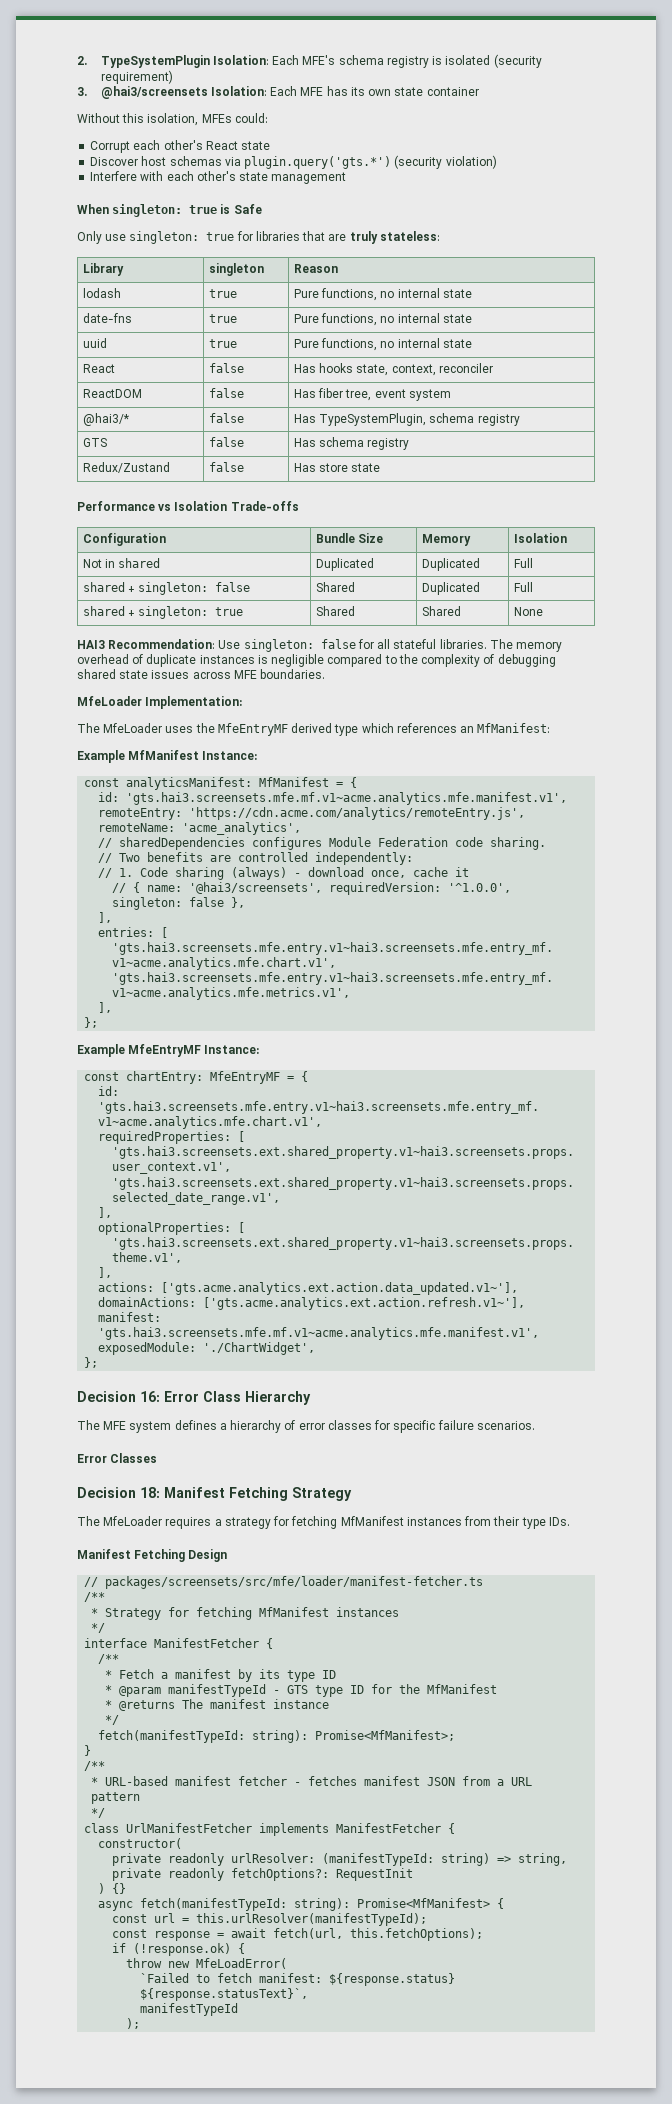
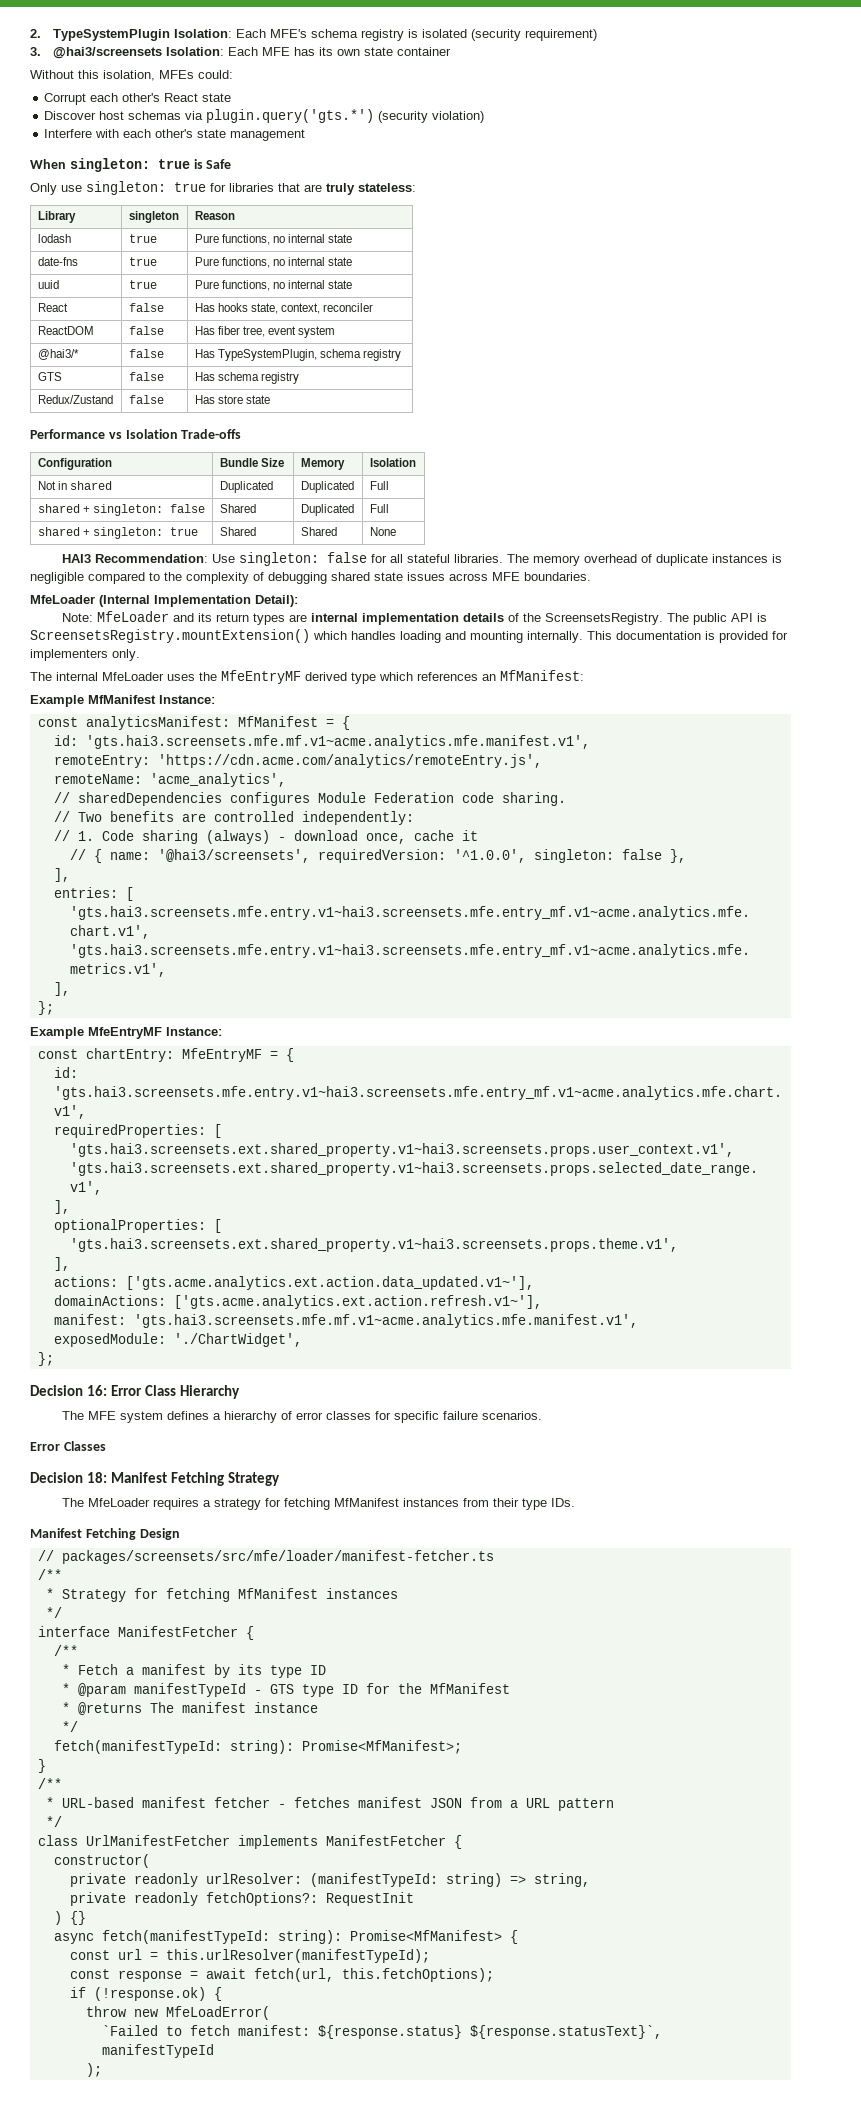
[145,696,243,709] [77,723,100,733] Implementation: // The -> [99,595,298,607] [62,611,768,625] [30,629,788,643] [30,649,140,661] [30,672,98,681] (Internal Implementation Detail): // Note: MfeLoader and its return types are internal implementation details of the ScreensetsRegistry. The public API is ScreensetsRegistry.mountExtension() which handles loading and mounting internally. This documentation is provided for implementers only. // The internal

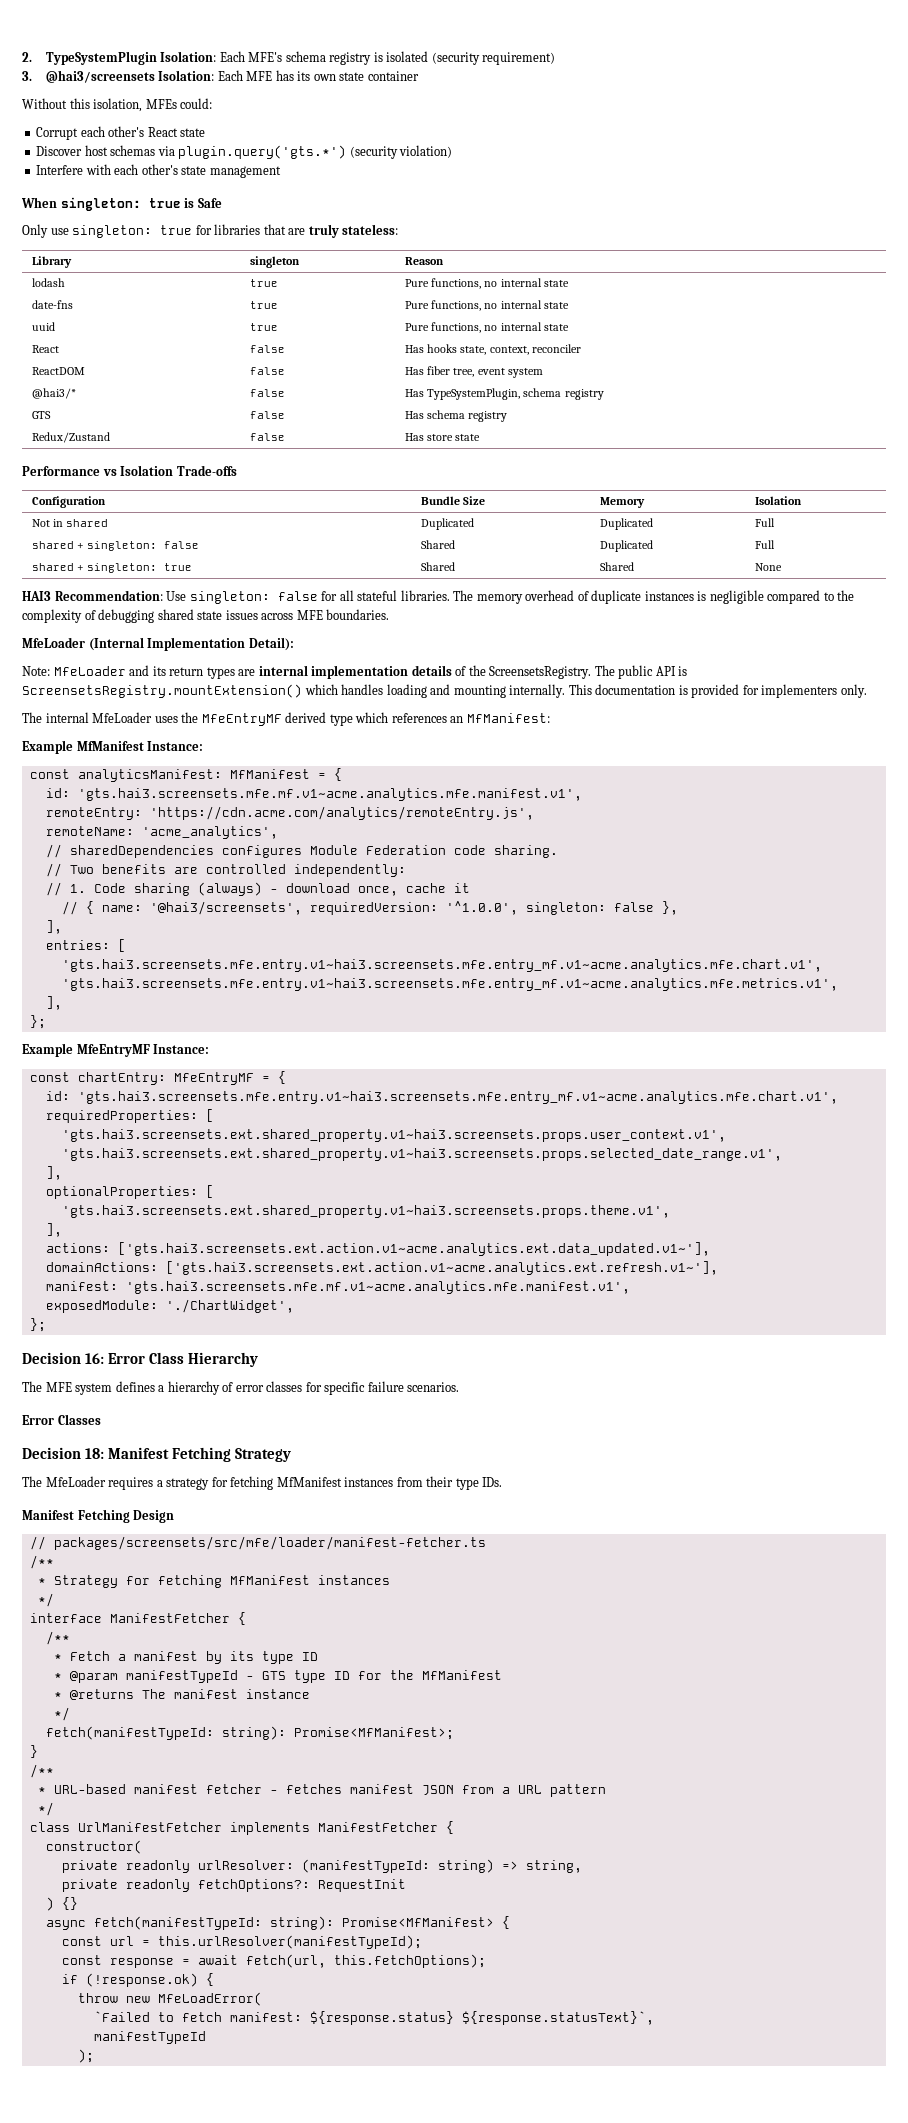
[125,1276,534,1290] ['gts.acme.analytics.ext.action.data_updated.v1~'], -> [117,1242,710,1256] ['gts.hai3.screensets.ext.action.v1~acme.analytics.ext.data_updated.v1~'],
[173,1295,542,1309] ['gts.acme.analytics.ext.action.refresh.v1~'], -> [165,1261,718,1275] ['gts.hai3.screensets.ext.action.v1~acme.analytics.ext.refresh.v1~'],

